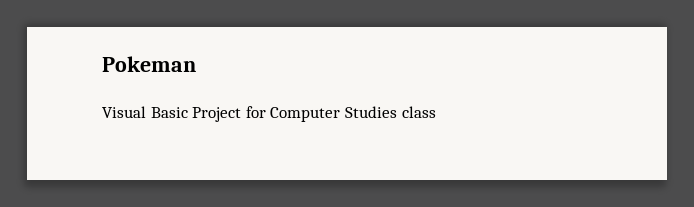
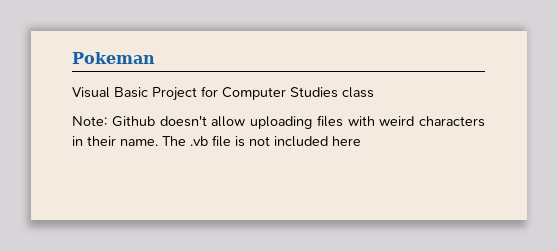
(436, 112) none -> [72,115,485,129] [72,135,361,147] // Note: Github doesn't allow uploading files with weird characters in their name. The .vb file is not included here

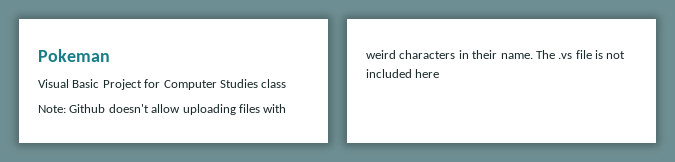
[190,136,208,146] .vb -> [558,53,573,59] .vs

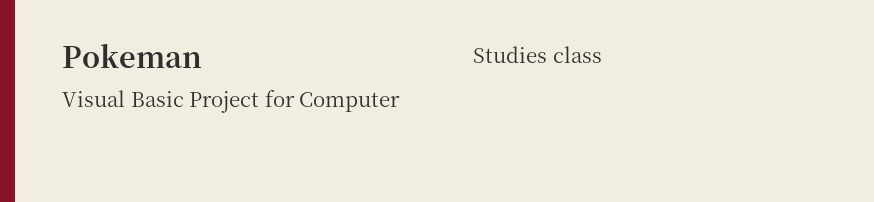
[38,104,287,115] [366,50,626,59] [366,69,440,78] // Note: Github doesn't allow uploading files with weird characters in their name. The .vs file is not included here -> (602, 54) none

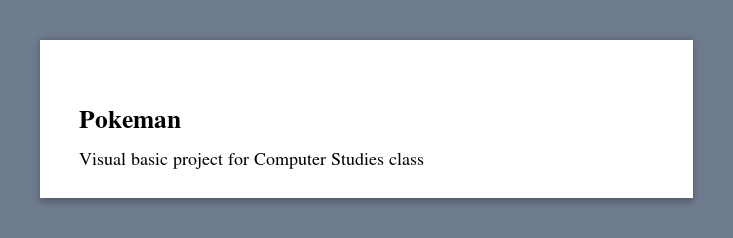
[130,91,260,113] Basic Project -> [131,153,224,169] basic project

